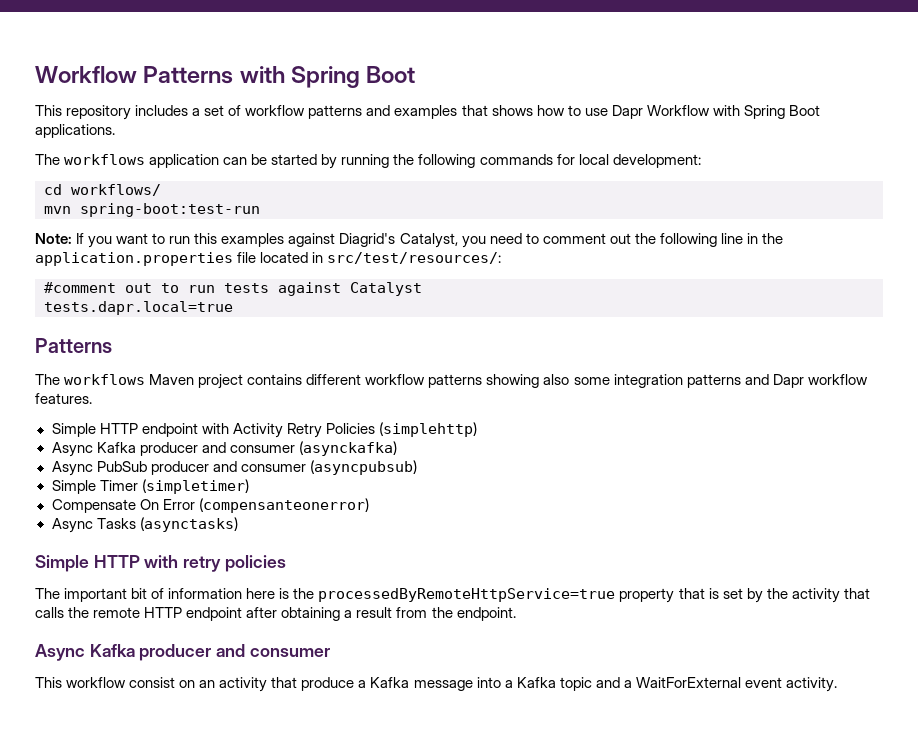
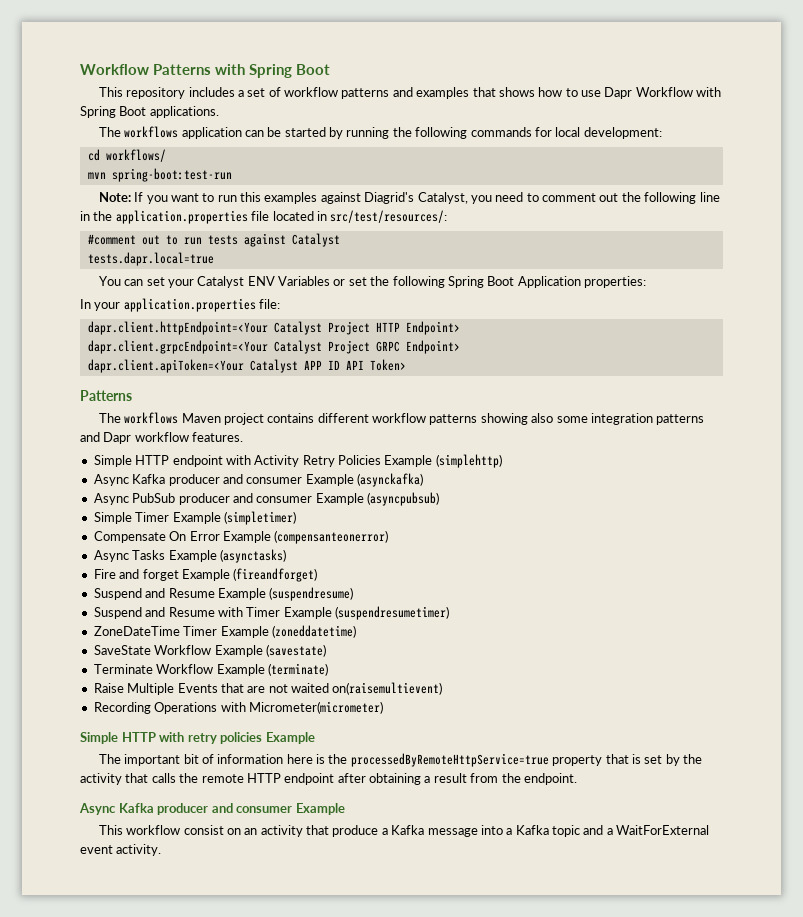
(233, 308) none -> [98,276,647,288] [80,298,281,312] [87,321,460,335] [87,340,460,354] [87,359,406,373] // You can set your Catalyst ENV Variables or set the following Spring Boot Application properties: // In your application.properties file: // dapr.client.httpEndpoint=<Your Catalyst Project HTTP Endpoint> // dapr.client.grpcEndpoint=<Your Catalyst Project GRPC Endpoint> // dapr.client.apiToken=<Your Catalyst APP ID API Token>
(375, 428) none -> [384,455,433,467] Example
(295, 449) none -> [305,474,354,486] Example
(306, 468) none -> [315,493,364,505] Example
(138, 485) none -> [172,512,221,524] Example
(195, 504) none -> [222,531,271,543] Example
(136, 523) none -> [168,550,217,562] Example
(238, 524) none -> [93,568,318,582] [93,587,354,601] [93,606,449,620] [93,625,356,638] [93,644,326,657] [93,663,328,676] [93,682,443,695] [93,701,383,714] // Fire and forget Example (fireandforget) // Suspend and Resume Example (suspendresume) // Suspend and Resume with Timer Example (suspendresumetimer) // ZoneDateTime Timer Example (zoneddatetime) // SaveState Workflow Example (savestate) // Terminate Workflow Example (terminate) // Raise Multiple Events that are not waited on(raisemultievent) // Recording Operations with Micrometer(micrometer)
(286, 563) none -> [265,732,315,744] Example
(330, 652) none -> [295,803,345,815] Example

